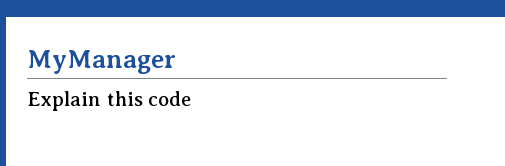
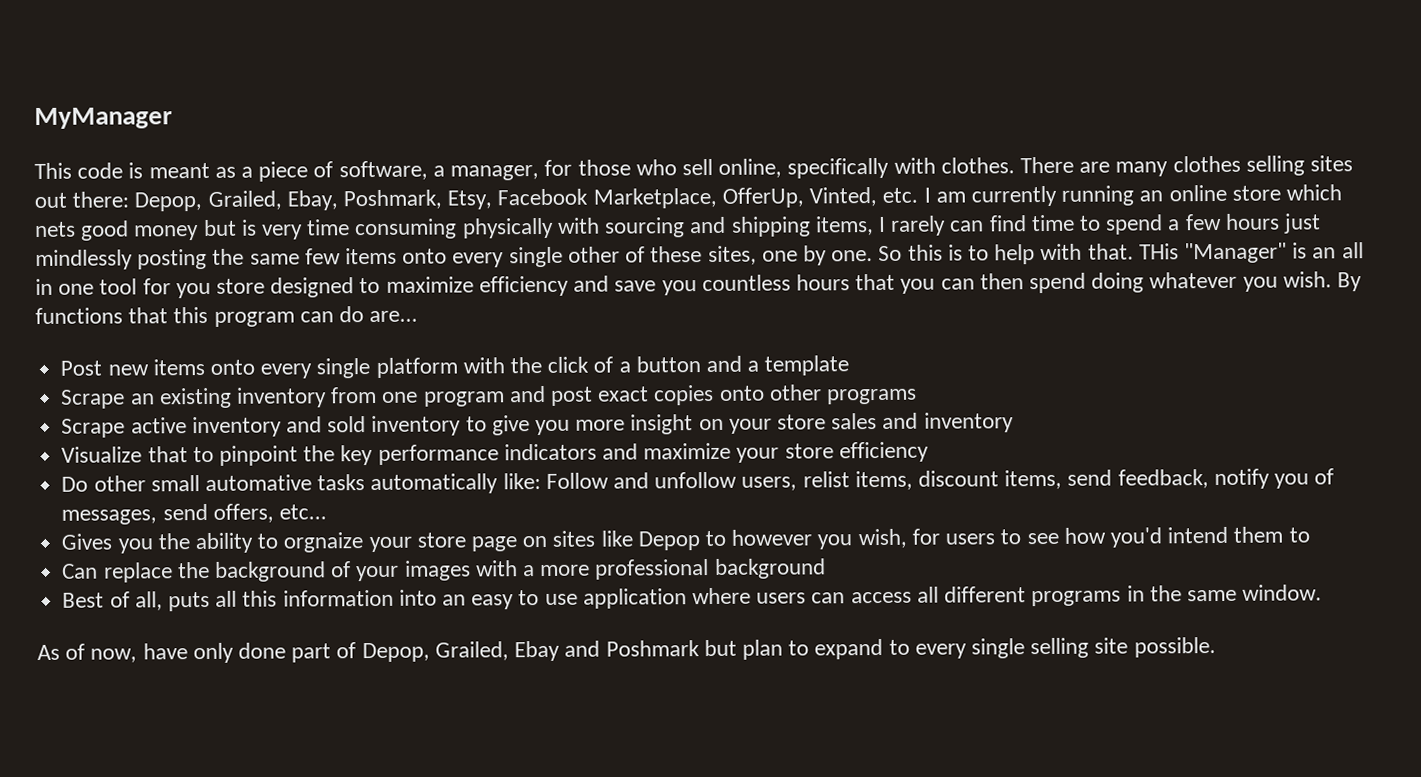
[27,91,193,111] Explain this code -> [34,155,1354,182] [34,184,1342,212] [35,213,1322,241] [35,242,1364,271] [35,271,1363,299] [35,306,419,327] [60,355,850,379] [60,384,918,409] [61,412,1014,438] [61,441,929,466] [61,468,1335,495] [61,503,327,525] [61,526,1310,554] [62,558,826,583] [62,584,1323,612] [37,637,1216,664] This code is meant as a piece of software, a manager, for those who sell online, specifically with clothes. There are many clothes selling sites out there: Depop, Grailed, Ebay, Poshmark, Etsy, Facebook Marketplace, OfferUp, Vinted, etc. I am currently running an online store which nets good money but is very time consuming physically with sourcing and shipping items, I rarely can find time to spend a few hours just mindlessly posting the same few items onto every single other of these sites, one by one. So this is to help with that. THis "Manager" is an all in one tool for you store designed to maximize efficiency and save you countless hours that you can then spend doing whatever you wish. By functions that this program can do are... // Post new items onto every single platform with the click of a button and a template // Scrape an existing inventory from one program and post exact copies onto other programs // Scrape active inventory and sold inventory to give you more insight on your store sales and inventory // Visualize that to pinpoint the key performance indicators and maximize your store efficiency // Do other small automative tasks automatically like: Follow and unfollow users, relist items, discount items, send feedback, notify you of messages, send offers, etc... // Gives you the ability to orgnaize your store page on sites like Depop to however you wish, for users to see how you'd intend them to // Can replace the background of your images with a more professional background // Best of all, puts all this information into an easy to use application where users can access all different programs in the same window. // As of now, have only done part of Depop, Grailed, Ebay and Poshmark but plan to expand to every single selling site possible.

